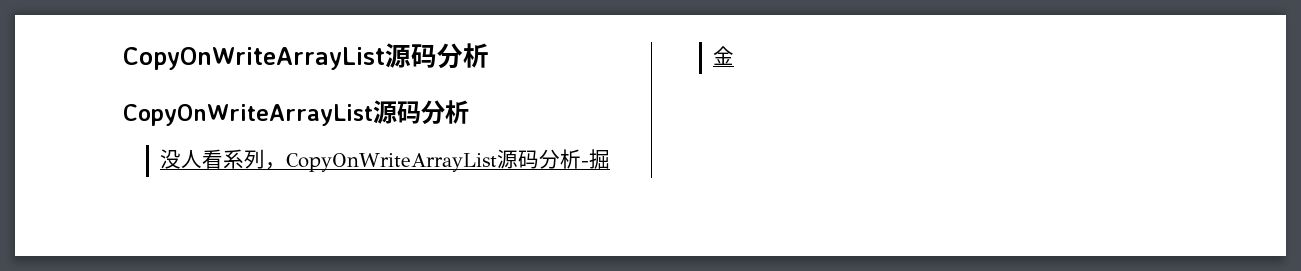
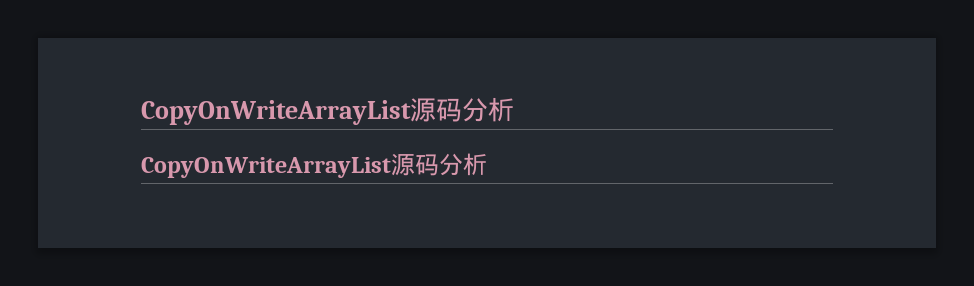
[159,149,610,172] [712,46,734,65] // 没人看系列，CopyOnWriteArrayList源码分析-掘金 -> (487, 164) none

